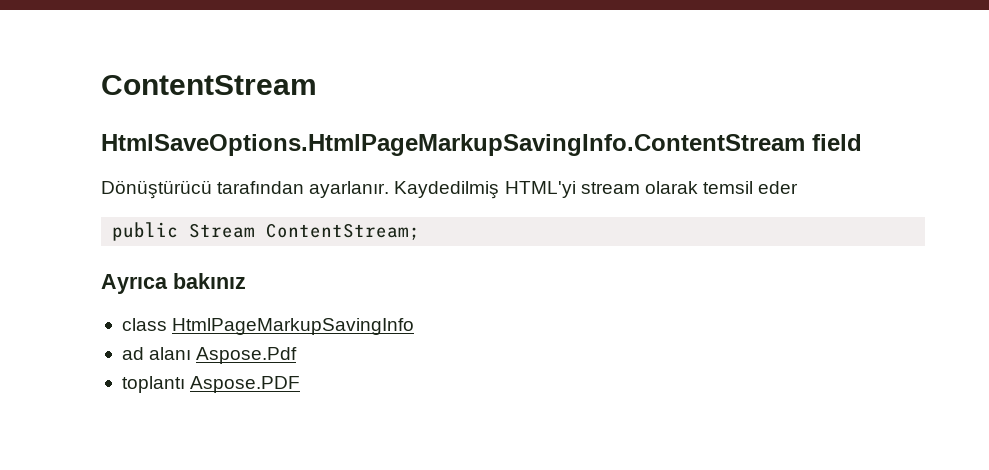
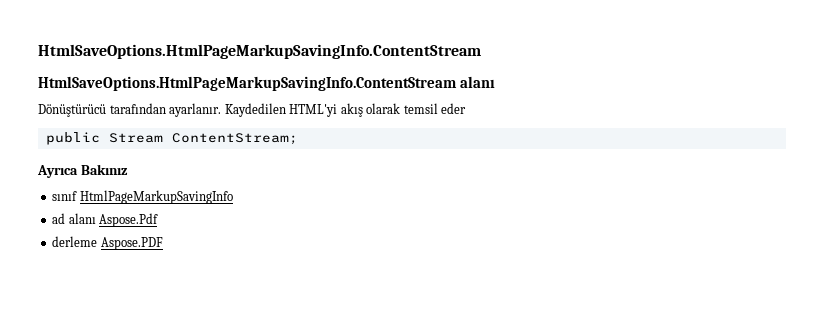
[101,75,317,95] [101,134,862,156] ContentStream // HtmlSaveOptions.HtmlPageMarkupSavingInfo.ContentStream field -> [38,44,481,59] [38,76,495,91] HtmlSaveOptions.HtmlPageMarkupSavingInfo.ContentStream // HtmlSaveOptions.HtmlPageMarkupSavingInfo.ContentStream alanı
[394,181,640,199] Kaydedilmiş HTML'yi stream -> [224,103,363,117] Kaydedilen HTML'yi akış
[173,273,246,289] [121,318,167,331] bakınız // class -> [80,164,128,175] [52,191,78,201] Bakınız // sınıf
[121,376,185,393] toplantı -> [52,236,98,247] derleme

